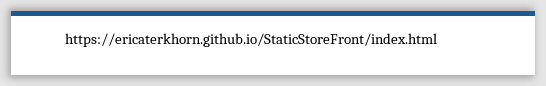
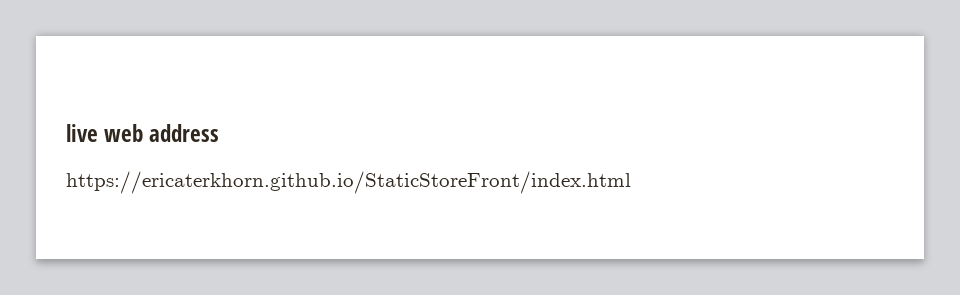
(65, 40) none -> [66,124,220,142] live web address //

